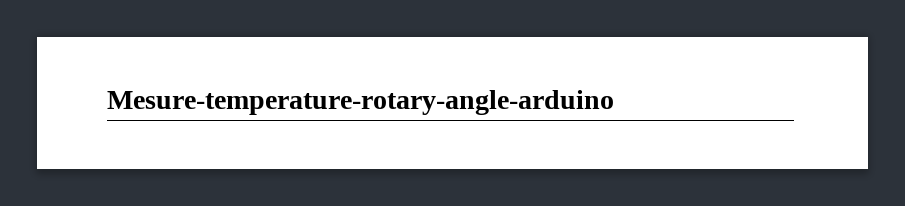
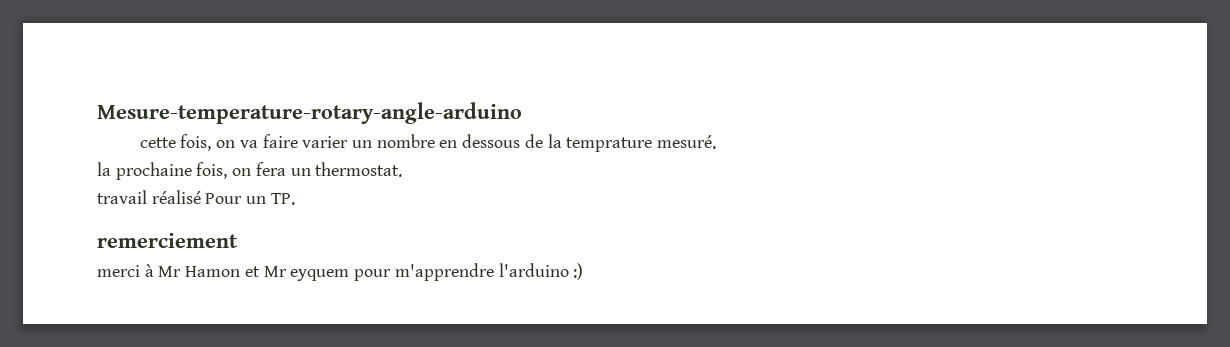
(614, 102) none -> [139,134,717,152] [97,162,403,180] [97,190,295,205] [97,233,238,248] [97,263,584,281] // cette fois, on va faire varier un nombre en dessous de la temprature mesuré. // la prochaine fois, on fera un thermostat. // travail réalisé Pour un TP. // remerciement // merci à Mr Hamon et Mr eyquem pour m'apprendre l'arduino :)

